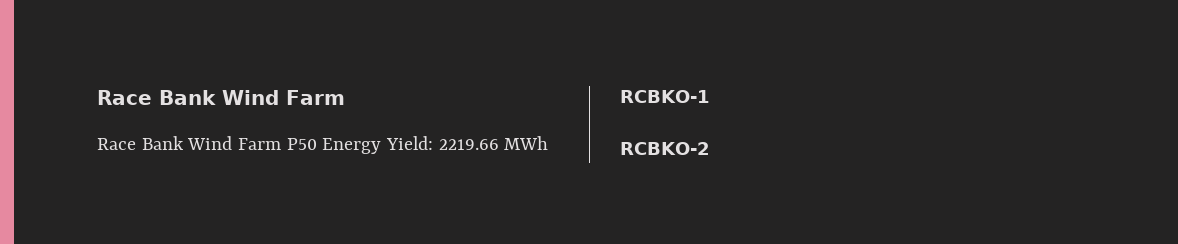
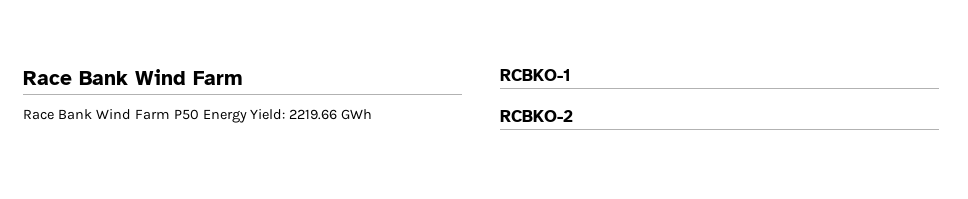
[504,136,549,150] MWh -> [341,109,373,120] GWh

